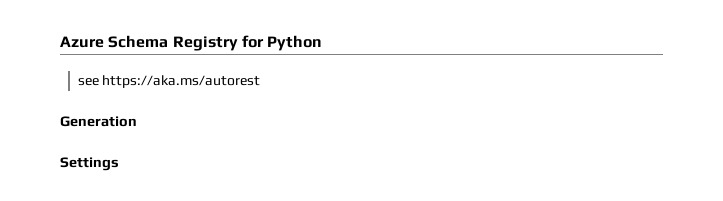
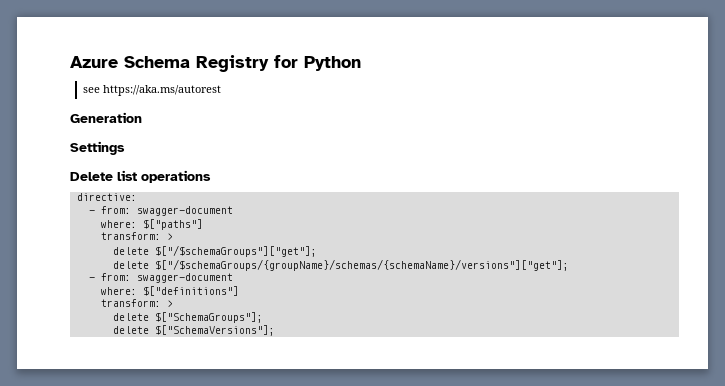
(119, 164) none -> [70,170,211,183] [76,193,137,201] [88,206,233,216] [100,219,203,230] [100,232,173,240] [112,245,317,257] [112,259,569,271] [88,273,233,283] [100,286,239,296] [100,299,173,307] [112,312,263,323] [112,325,275,336] // Delete list operations // directive: // - from: swagger-document // where: $["paths"] // transform: > // delete $["/$schemaGroups"]["get"]; // delete $["/$schemaGroups/{groupName}/schemas/{schemaName}/versions"]["get"]; // - from: swagger-document // where: $["definitions"] // transform: > // delete $["SchemaGroups"]; // delete $["SchemaVersions"];

